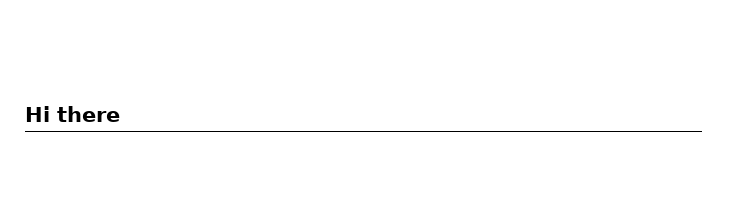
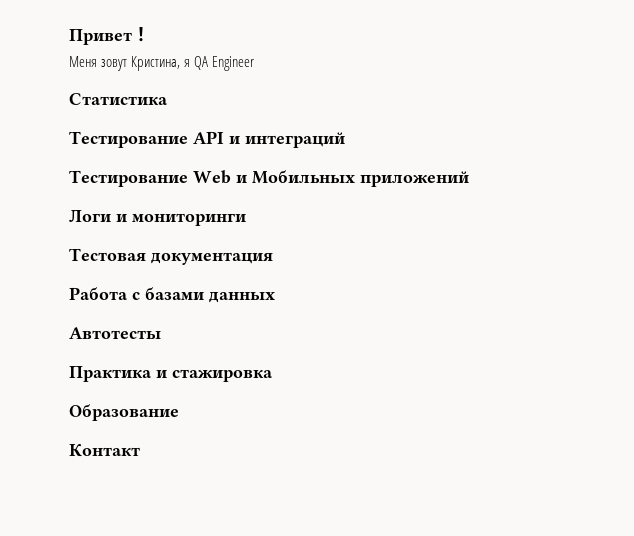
[25,106,120,122] Hi there -> [69,27,150,45] [69,56,255,71] [69,93,168,105] [69,131,346,148] [69,170,470,187] [69,209,247,226] [69,248,273,265] [69,287,275,303] [69,327,161,339] [69,366,273,382] [69,404,179,421] [69,444,140,457] Привет！ // Меня зовут Кристина, я QA Engineer // Статистика // Тестирование API и интеграций // Тестирование Web и Мобильных приложений // Логи и мониторинги // Тестовая документация // Работа с базами данных // Автотесты // Практика и стажировка // Образование // Контакт

